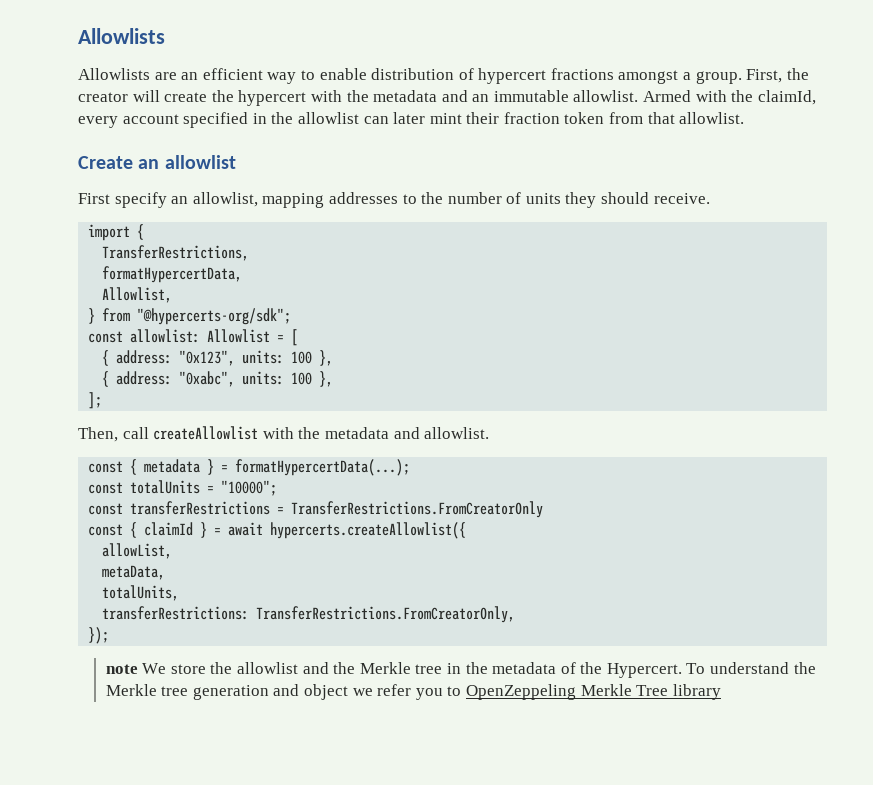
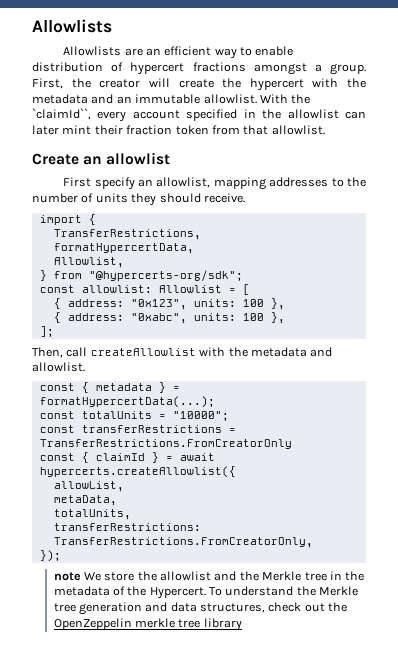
[643,90,816,105] Armed with the claimId, -> [259,94,311,104] [32,108,91,120] With the `claimId``,
[303,684,669,700] object we refer you to OpenZeppeling Merkle Tree -> [170,602,348,613] [53,618,201,630] data structures, check out the OpenZeppelin merkle tree

